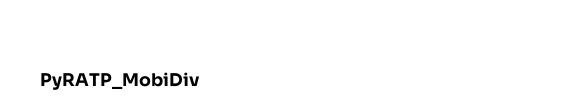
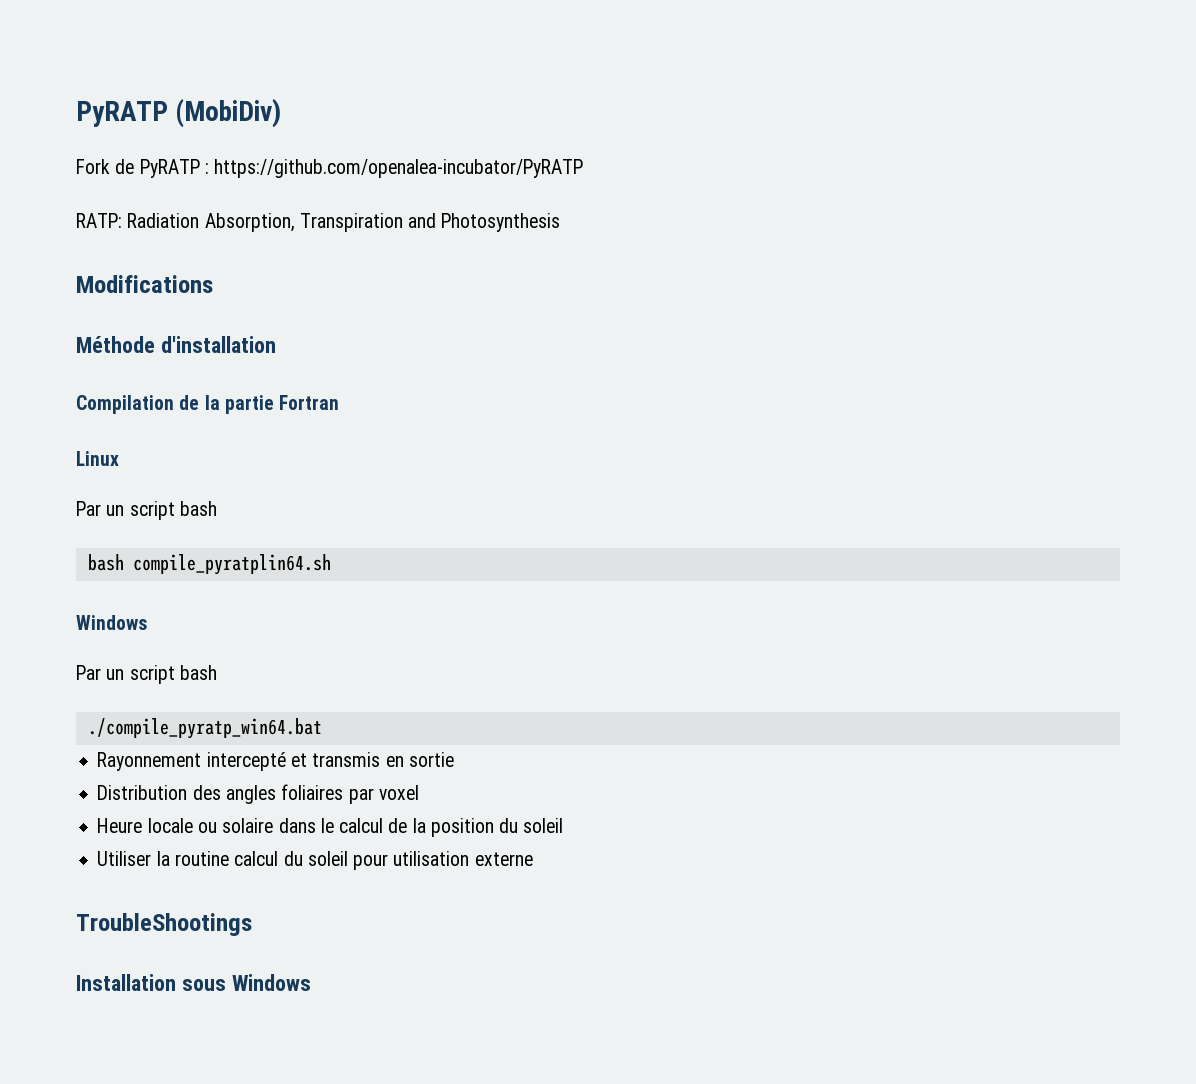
[40,72,200,90] PyRATP_MobiDiv -> [76,99,282,128] [76,159,584,178] [76,213,561,232] [76,275,213,293] [76,336,276,353] [76,395,340,414] [76,451,119,466] [76,501,217,520] [87,554,331,575] [76,615,147,630] [76,665,217,684] [87,718,322,739] [97,752,454,771] [97,784,419,804] [97,818,564,837] [97,851,533,870] [76,913,252,936] [76,974,311,991] PyRATP (MobiDiv) // Fork de PyRATP : https://github.com/openalea-incubator/PyRATP // RATP: Radiation Absorption, Transpiration and Photosynthesis // Modifications // Méthode d'installation // Compilation de la partie Fortran // Linux // Par un script bash // bash compile_pyratplin64.sh // Windows // Par un script bash // ./compile_pyratp_win64.bat // Rayonnement intercepté et transmis en sortie // Distribution des angles foliaires par voxel // Heure locale ou solaire dans le calcul de la position du soleil // Utiliser la routine calcul du soleil pour utilisation externe // TroubleShootings // Installation sous Windows

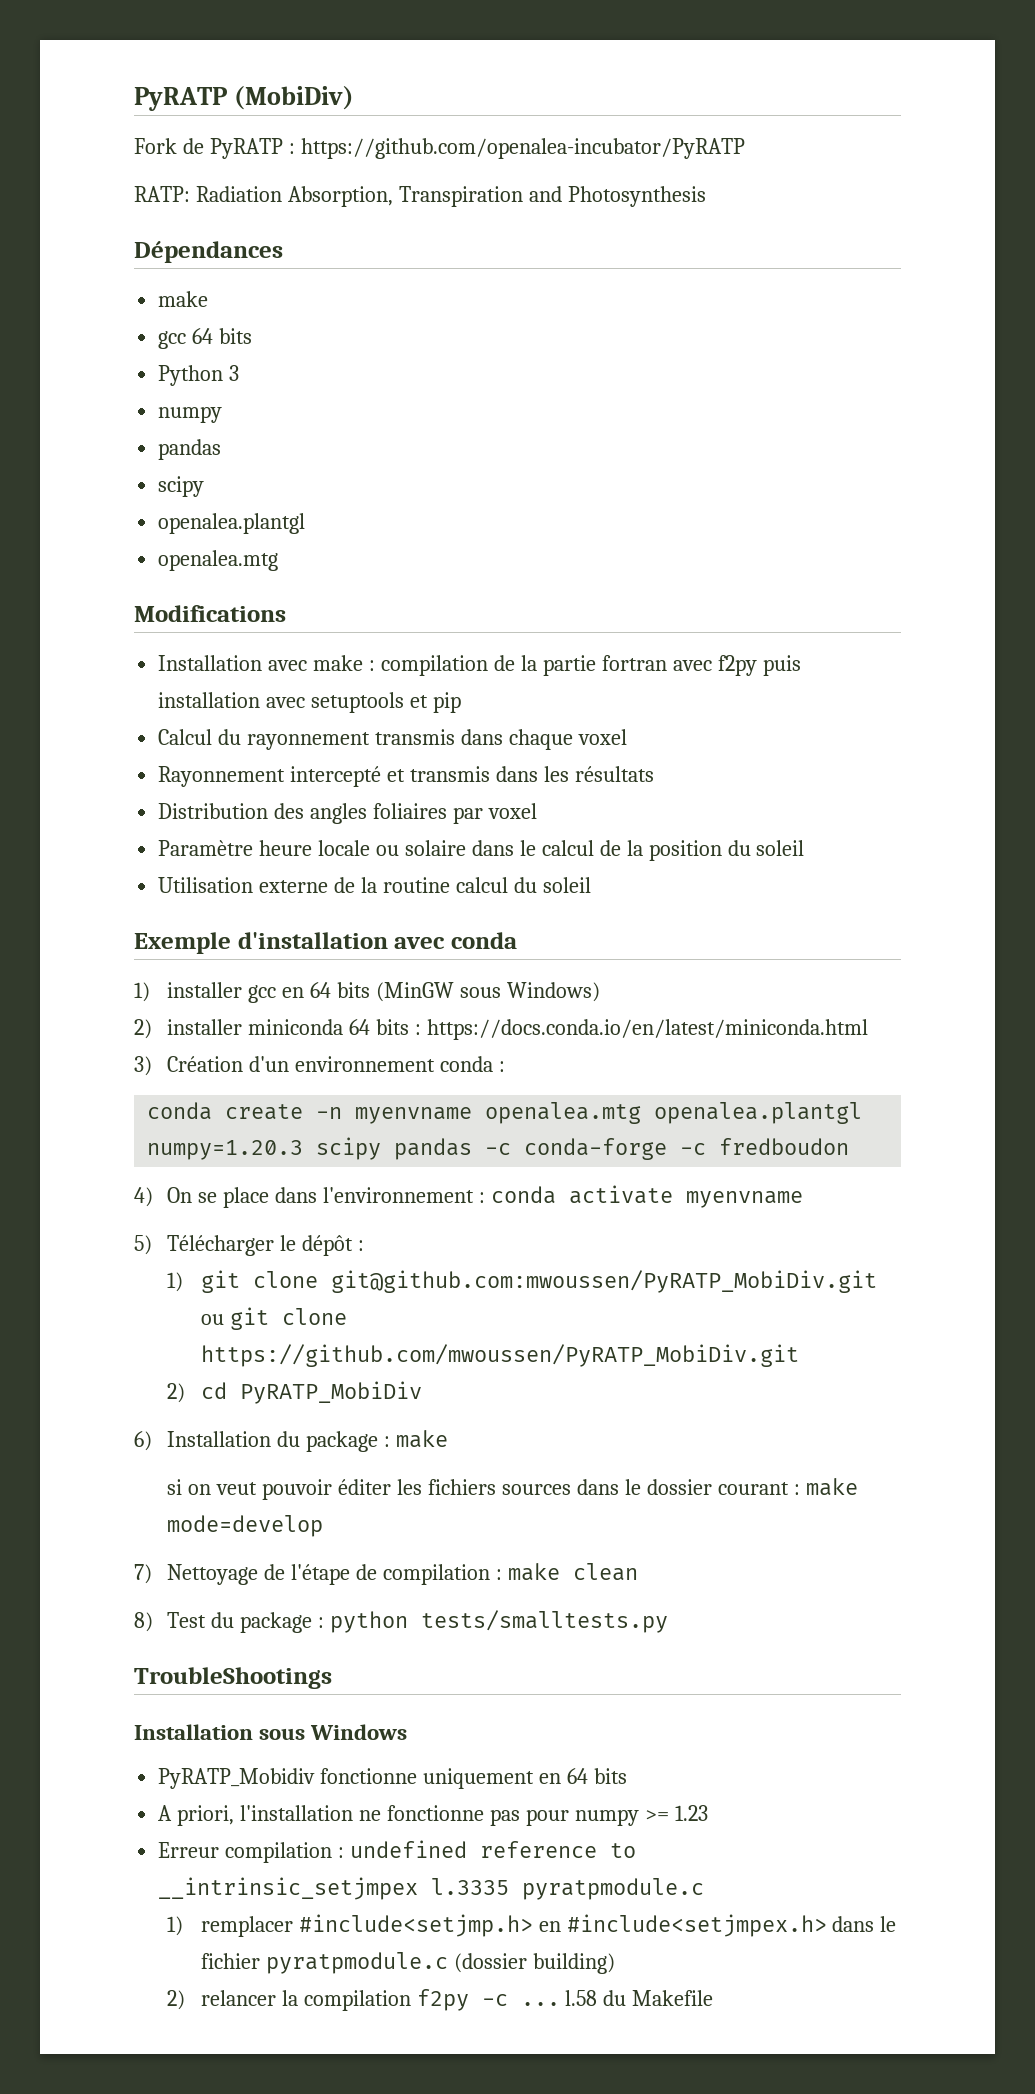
[76,275,213,293] [76,336,276,353] [76,395,340,414] [76,451,119,466] [76,501,217,520] [87,554,331,575] [76,615,147,630] [76,665,217,684] [87,718,322,739] Modifications // Méthode d'installation // Compilation de la partie Fortran // Linux // Par un script bash // bash compile_pyratplin64.sh // Windows // Par un script bash // ./compile_pyratp_win64.bat -> [134,241,283,263] [158,291,209,307] [158,328,253,349] [158,365,240,386] [158,406,223,423] [158,439,222,460] [158,476,205,497] [158,513,306,534] [158,550,279,571] [134,605,286,622] [158,655,801,676] [158,692,461,713] [158,729,627,750] Dépendances // make // gcc 64 bits // Python 3 // numpy // pandas // scipy // openalea.plantgl // openalea.mtg // Modifications // Installation avec make : compilation de la partie fortran avec f2py puis installation avec setuptools et pip // Calcul du rayonnement transmis dans chaque voxel
[385,752,454,767] en sortie -> [495,766,654,782] dans les résultats
[97,818,143,833] Heure -> [158,840,313,856] Paramètre heure
[97,851,152,866] Utiliser -> [158,877,356,893] Utilisation externe de
[353,851,533,870] [76,913,252,936] [76,974,311,991] pour utilisation externe // TroubleShootings // Installation sous Windows -> [134,932,517,954] [134,982,600,1003] [134,1019,869,1040] [134,1056,506,1076] [147,1102,863,1124] [147,1137,850,1160] [134,1185,804,1208] [134,1235,365,1256] [167,1270,877,1293] [200,1307,347,1330] [200,1344,799,1367] [167,1381,422,1404] [134,1430,449,1452] [167,1478,858,1500] [167,1515,324,1537] [134,1563,639,1585] [134,1610,669,1633] [134,1667,332,1689] [134,1724,408,1740] [158,1768,627,1789] [158,1805,708,1826] [158,1840,637,1863] [158,1877,705,1900] [167,1914,897,1937] [200,1952,615,1974] [167,1989,714,2011] // Exemple d'installation avec conda // 1) installer gcc en 64 bits (MinGW sous Windows) // 2) installer miniconda 64 bits : https://docs.conda.io/en/latest/miniconda.html // 3) Création d'un environnement conda : // conda create -n myenvname openalea.mtg openalea.plantgl numpy=1.20.3 scipy pandas -c conda-forge -c fredboudon // 4) On se place dans l'environnement : conda activate myenvname // 5) Télécharger le dépôt : // 1) git clone git@github.com:mwoussen/PyRATP_MobiDiv.git ou git clone https://github.com/mwoussen/PyRATP_MobiDiv.git // 2) cd PyRATP_MobiDiv // 6) Installation du package : make // si on veut pouvoir éditer les fichiers sources dans le dossier courant : make mode=develop // 7) Nettoyage de l'étape de compilation : make clean // 8) Test du package : python tests/smalltests.py // TroubleShootings // Installation sous Windows // PyRATP_Mobidiv fonctionne uniquement en 64 bits // A priori, l'installation ne fonctionne pas pour numpy >= 1.23 // Erreur compilation : undefined reference to __intrinsic_setjmpex l.3335 pyratpmodule.c // 1) remplacer #include<setjmp.h> en #include<setjmpex.h> dans le fichier pyratpmodule.c (dossier building) // 2) relancer la compilation f2py -c ... l.58 du Makefile

